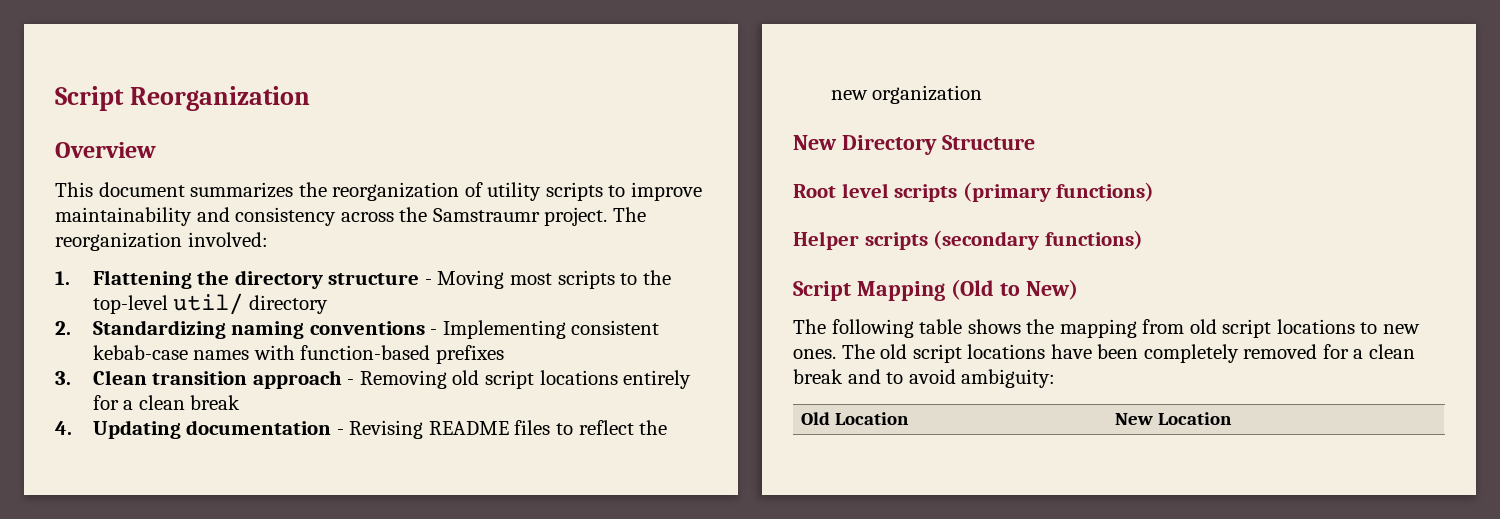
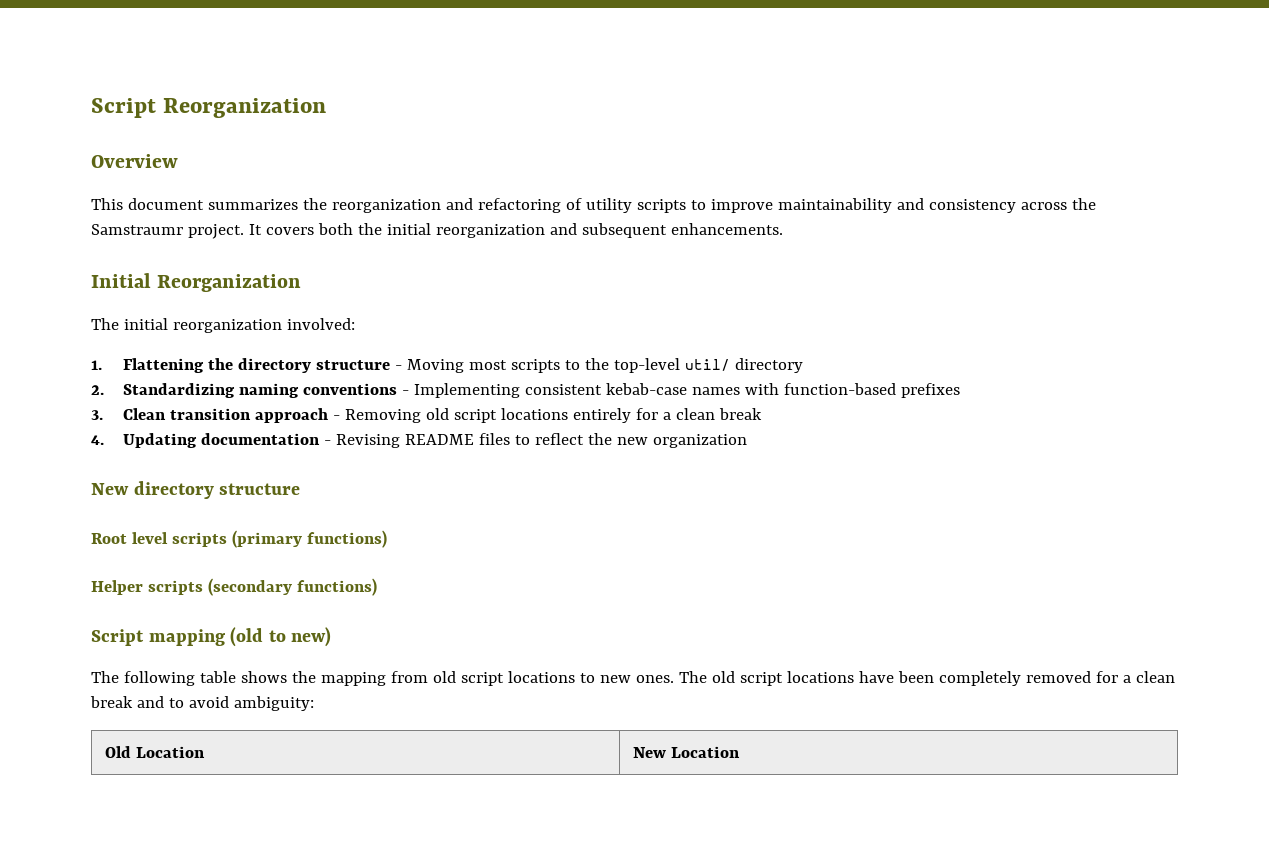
(460, 191) none -> [445,198,561,213] and refactoring
[612,207,646,222] The -> [248,223,783,238] [91,273,302,292] [91,318,168,330] It covers both the initial reorganization and subsequent enhancements. // Initial Reorganization // The initial
[841,135,1035,155] Directory Structure -> [133,481,301,499] directory structure
[856,279,1078,301] Mapping (Old to New) -> [148,627,332,647] mapping (old to new)

